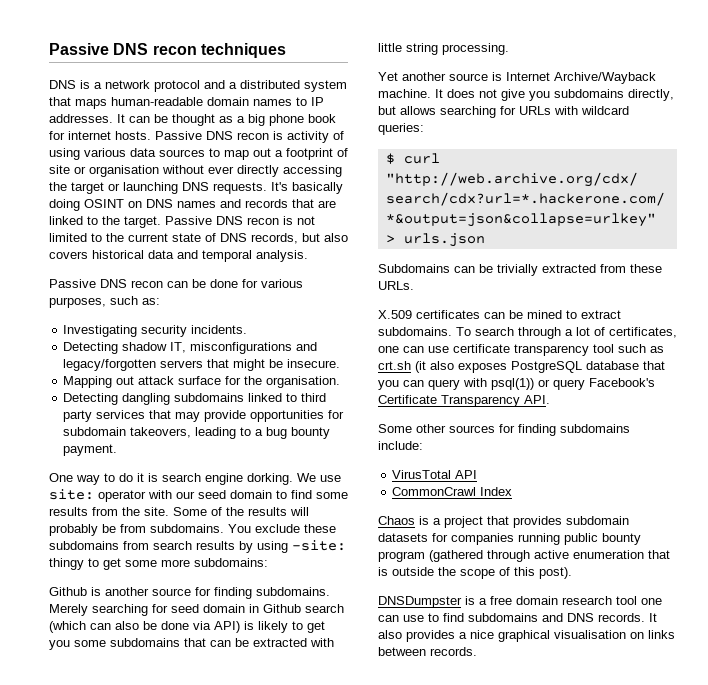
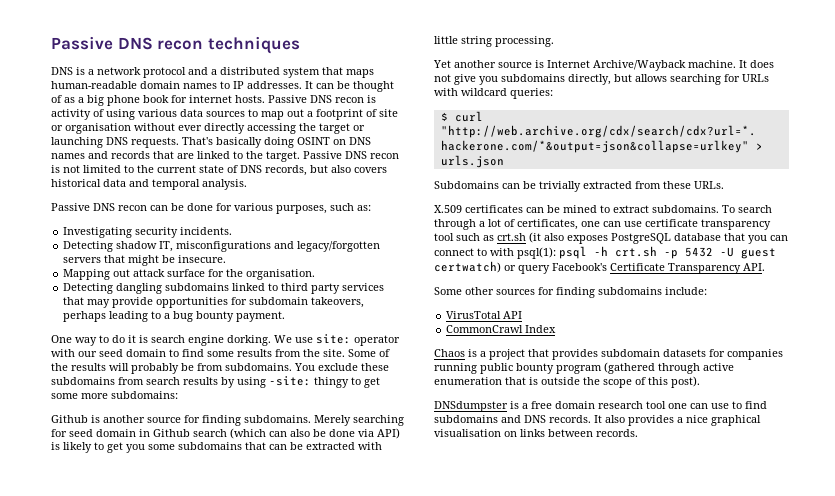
(215, 120) none -> [51,95,62,103] of
[271,182,288,191] It's -> [182,137,213,145] That's
(192, 432) none -> [63,311,107,322] perhaps
[428,378,534,390] query with psql(1)) -> [434,246,776,259] [434,261,501,273] connect to with psql(1): psql -h crt.sh -p 5432 -U guest certwatch)
[378,596,462,608] DNSDumpster -> [434,401,508,412] DNSdumpster

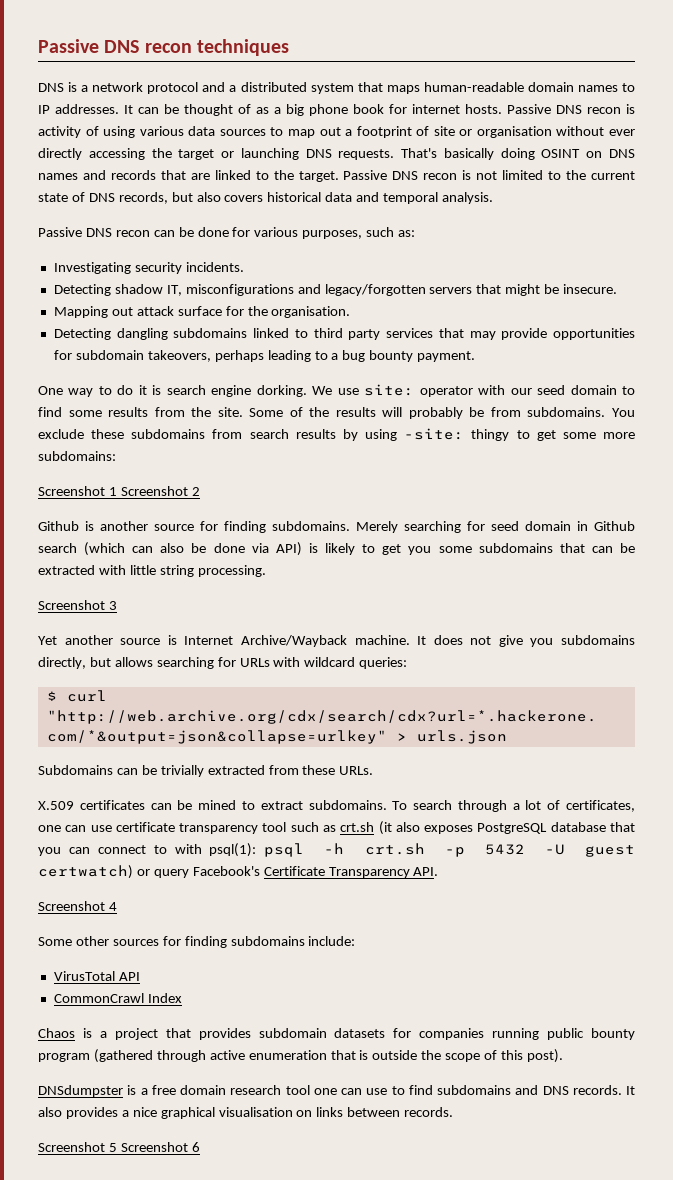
(178, 395) none -> [38,486,200,496] // Screenshot 1 Screenshot 2
(554, 41) none -> [38,600,117,610] // Screenshot 3
(765, 267) none -> [38,901,117,911] // Screenshot 4
(638, 433) none -> [38,1142,200,1152] // Screenshot 5 Screenshot 6

